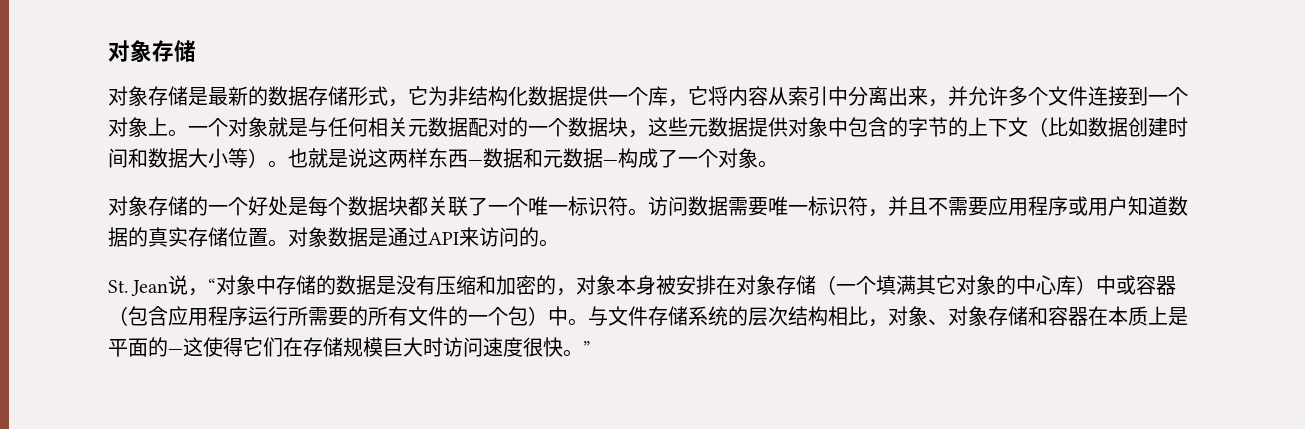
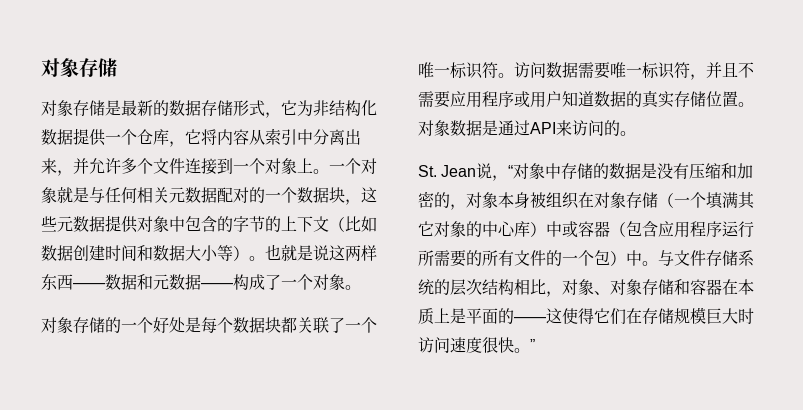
(648, 96) none -> [137,129,153,145] 仓
[468,160,483,166] — -> [73,283,105,288] ——
[603,160,618,166] — -> [201,283,233,288] ——
[676,275,717,295] 安排 -> [546,192,579,209] 组织
[168,349,183,355] — -> [514,317,546,322] ——

